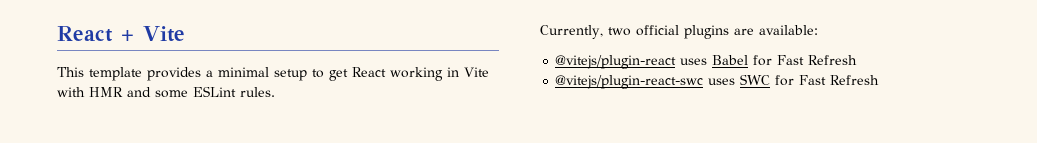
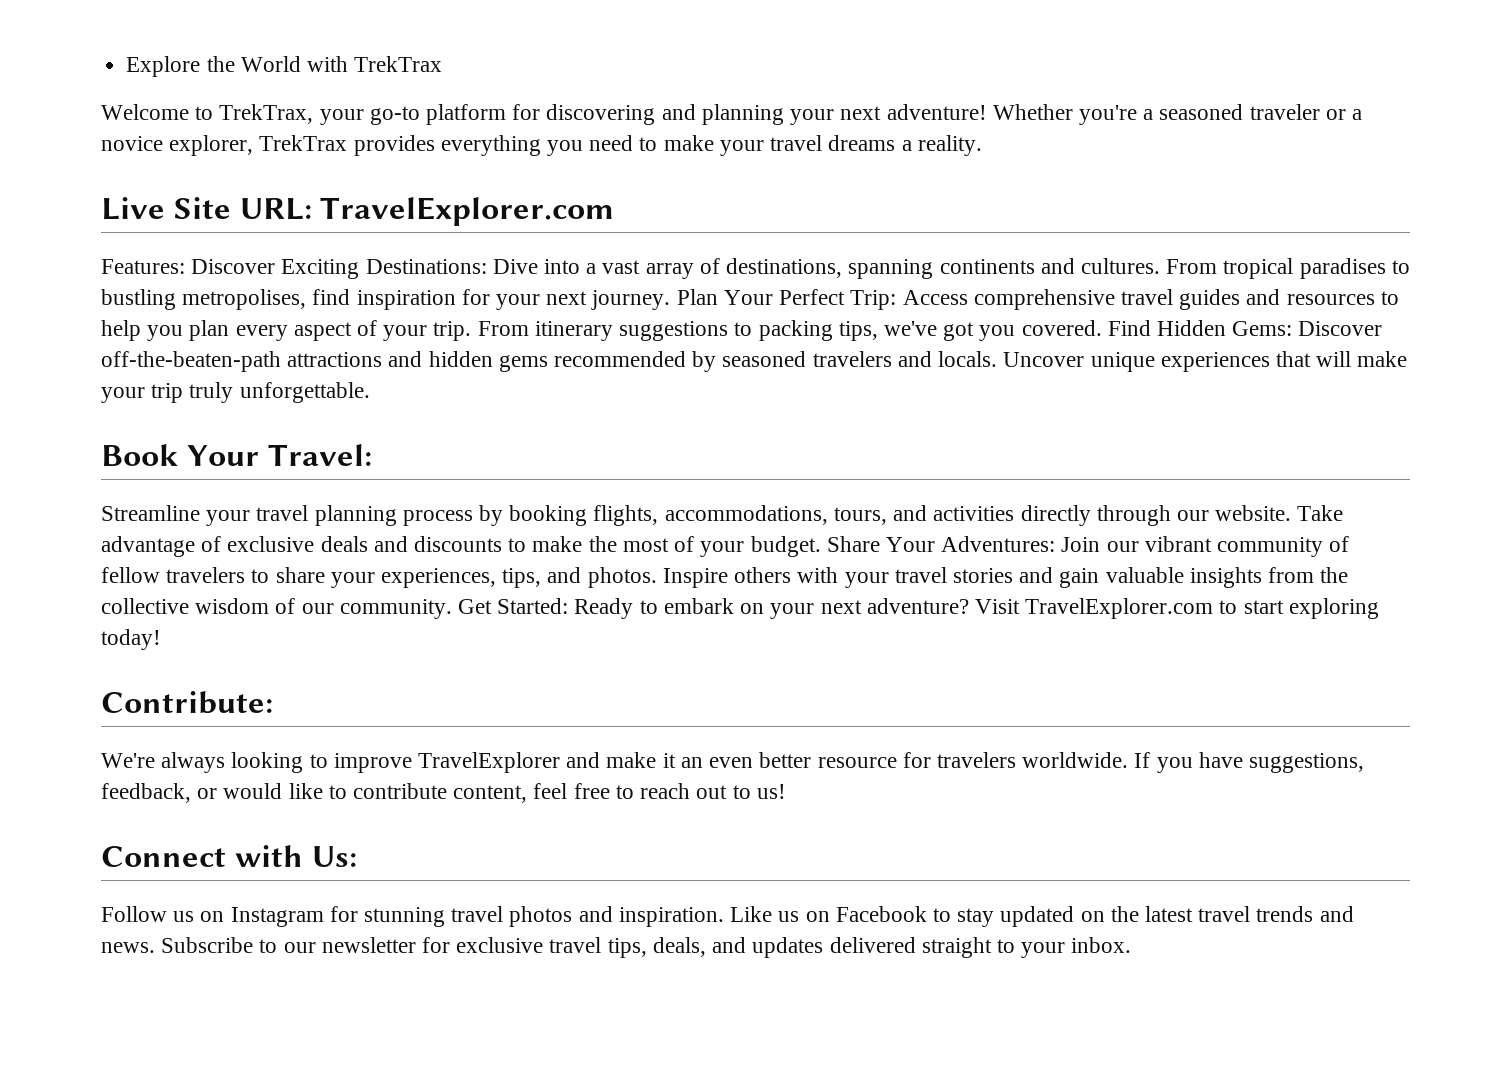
[57,26,185,42] [57,67,489,81] [57,86,275,98] [540,25,818,39] [555,55,858,69] [555,74,880,89] React + Vite // This template provides a minimal setup to get React working in Vite with HMR and some ESLint rules. // Currently, two official plugins are available: // @vitejs/plugin-react uses Babel for Fast Refresh // @vitejs/plugin-react-swc uses SWC for Fast Refresh -> [126,56,443,77] [101,104,1362,125] [101,135,982,156] [101,197,615,226] [101,258,1410,279] [101,289,1399,310] [101,320,1383,341] [101,351,1408,372] [101,382,370,403] [101,444,372,466] [101,505,1344,526] [101,536,1350,557] [101,567,1349,588] [101,598,1379,619] [101,629,161,650] [101,691,273,714] [101,752,1364,773] [101,783,786,803] [101,845,357,867] [101,906,1354,927] [101,937,1132,958] Explore the World with TrekTrax // Welcome to TrekTrax, your go-to platform for discovering and planning your next adventure! Whether you're a seasoned traveler or a novice explorer, TrekTrax provides everything you need to make your travel dreams a reality. // Live Site URL: TravelExplorer.com // Features: Discover Exciting Destinations: Dive into a vast array of destinations, spanning continents and cultures. From tropical paradises to bustling metropolises, find inspiration for your next journey. Plan Your Perfect Trip: Access comprehensive travel guides and resources to help you plan every aspect of your trip. From itinerary suggestions to packing tips, we've got you covered. Find Hidden Gems: Discover off-the-beaten-path attractions and hidden gems recommended by seasoned travelers and locals. Uncover unique experiences that will make your trip truly unforgettable. // Book Your Travel: // Streamline your travel planning process by booking flights, accommodations, tours, and activities directly through our website. Take advantage of exclusive deals and discounts to make the most of your budget. Share Your Adventures: Join our vibrant community of fellow travelers to share your experiences, tips, and photos. Inspire others with your travel stories and gain valuable insights from the collective wisdom of our community. Get Started: Ready to embark on your next adventure? Visit TravelExplorer.com to start exploring today! // Contribute: // We're always looking to improve TravelExplorer and make it an even better resource for travelers worldwide. If you have suggestions, feedback, or would like to contribute content, feel free to reach out to us! // Connect with Us: // Follow us on Instagram for stunning travel photos and inspiration. Like us on Facebook to stay updated on the latest travel trends and news. Subscribe to our newsletter for exclusive travel tips, deals, and updates delivered straight to your inbox.

